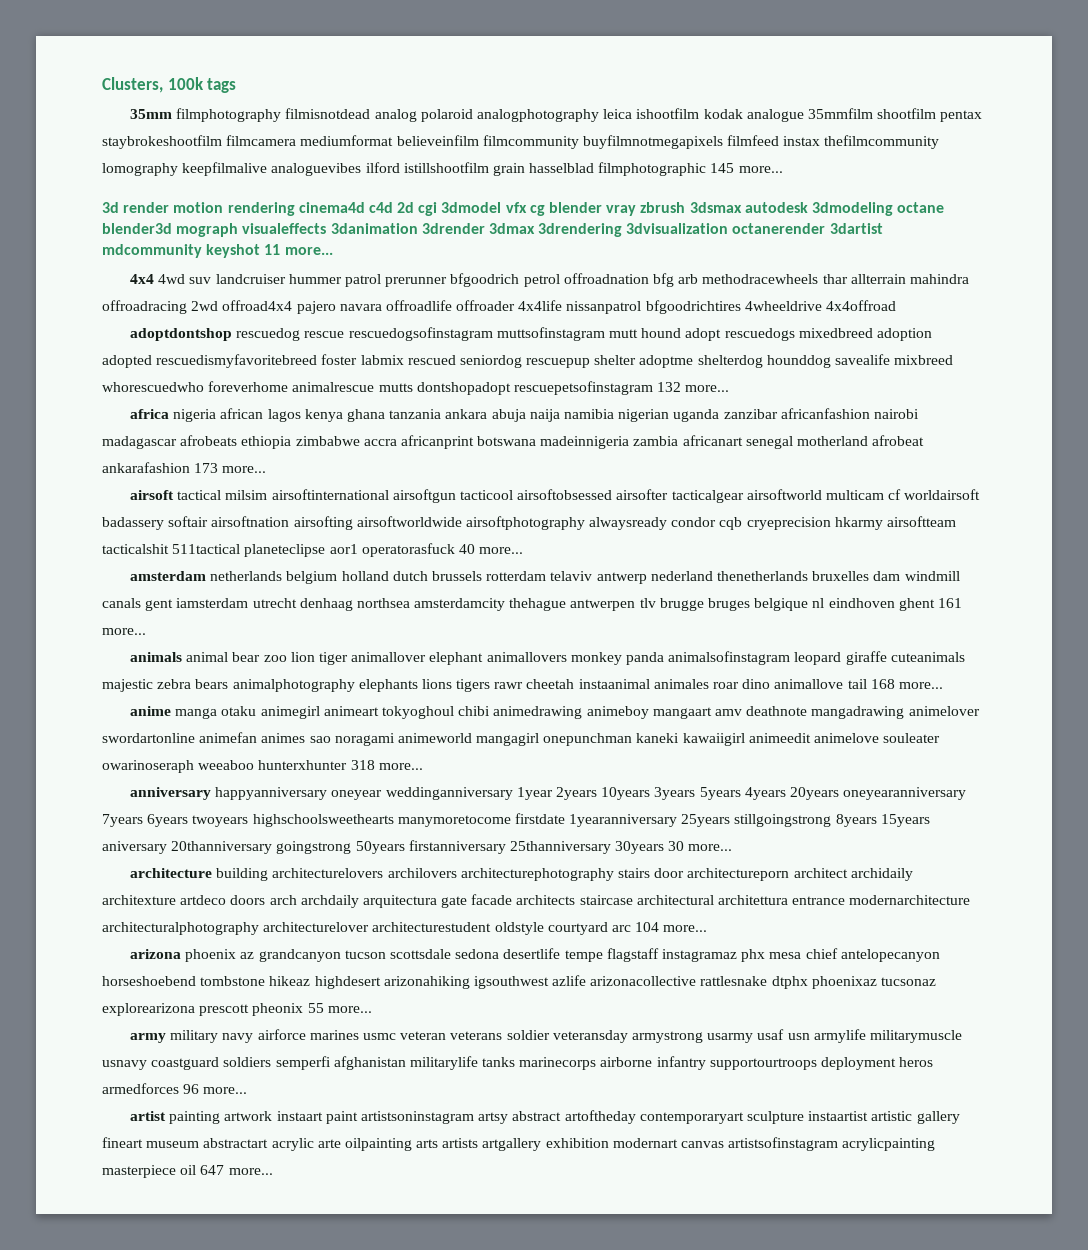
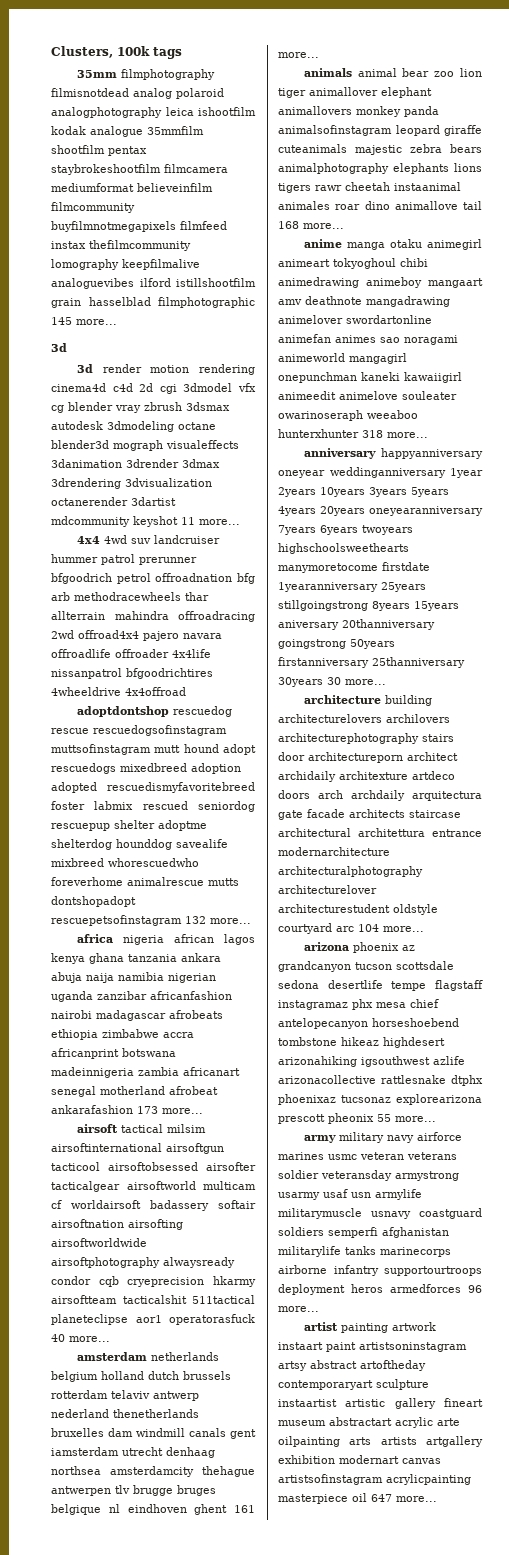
(119, 207) none -> [76,364,93,373] // 3d

